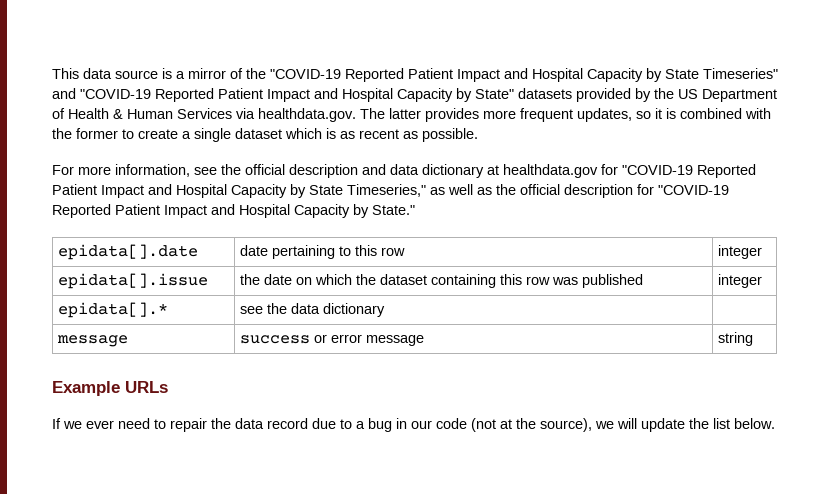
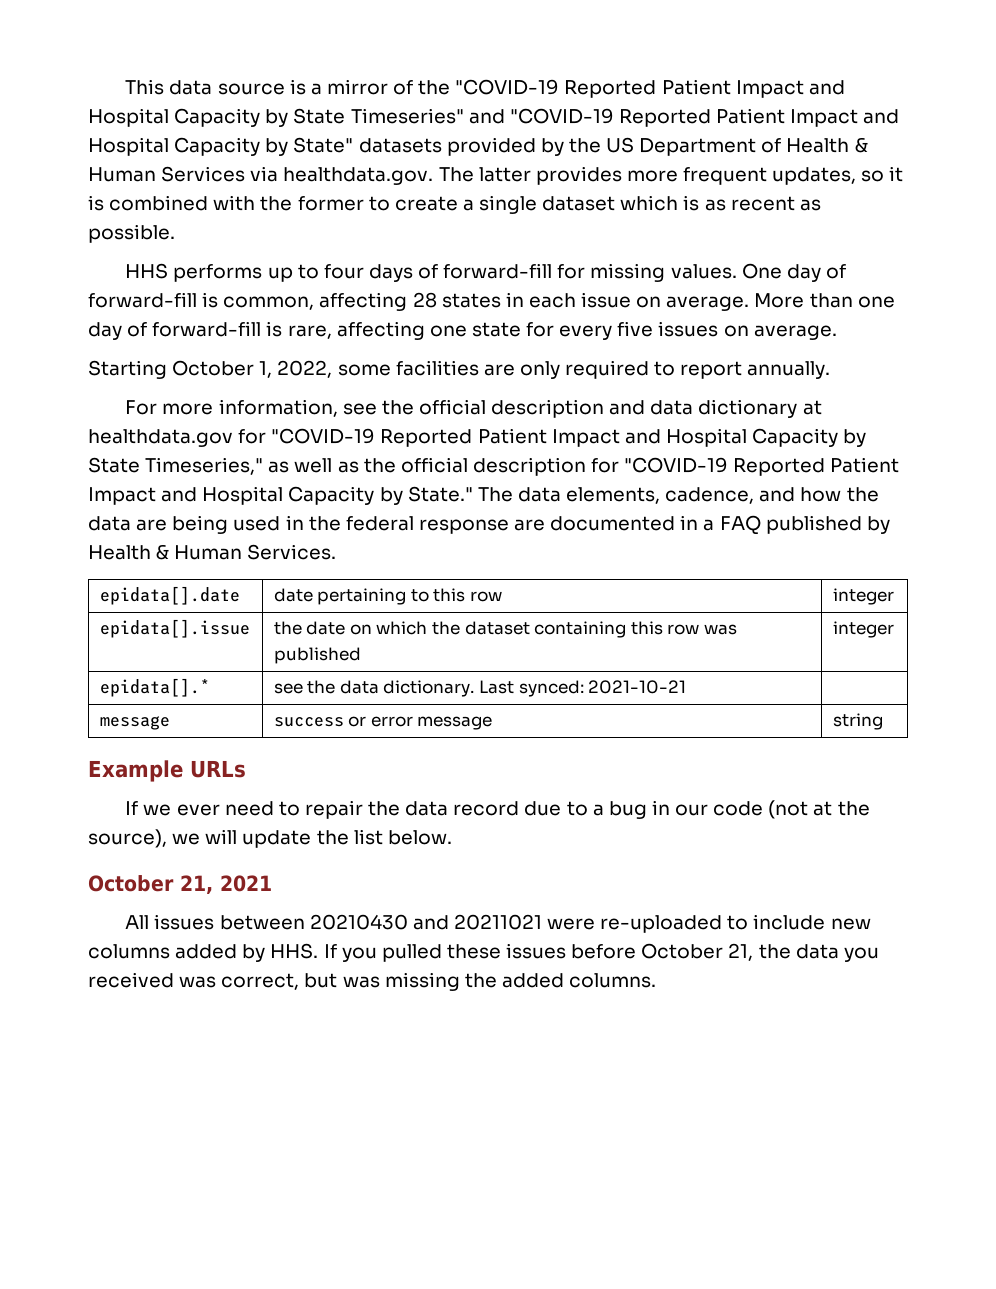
(478, 135) none -> [125,263,846,282] [88,292,895,311] [88,321,837,340] [88,360,831,379] // HHS performs up to four days of forward-fill for missing values. One day of forward-fill is common, affecting 28 states in each issue on average. More than one day of forward-fill is rare, affecting one state for every five issues on average. // Starting October 1, 2022, some facilities are only required to report annually.
(415, 210) none -> [477,487,879,504] [88,515,890,535] [88,544,337,560] The data elements, cadence, and how the data are being used in the federal response are documented in a FAQ published by Health & Human Services.
[323,303,386,317] dictionary -> [383,680,687,697] dictionary. Last synced: 2021-10-21
(775, 423) none -> [88,875,272,894] [125,914,871,933] [88,943,879,962] [88,972,657,991] // October 21, 2021 // All issues between 20210430 and 20211021 were re-uploaded to include new columns added by HHS. If you pulled these issues before October 21, the data you received was correct, but was missing the added columns.

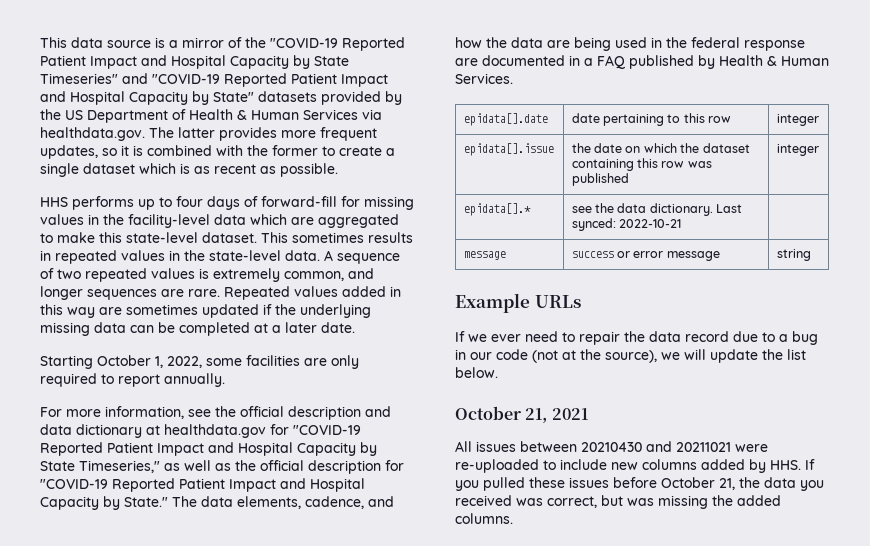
[670,263,846,282] [88,292,895,311] [88,321,837,340] values. One day of forward-fill is common, affecting 28 states in each issue on average. More than one day of forward-fill is rare, affecting one state for every five issues on average. -> [40,214,399,228] [40,232,413,243] [40,250,400,264] [40,268,374,282] [40,286,401,300] [40,304,371,318] [40,322,355,336] values in the facility-level data which are aggregated to make this state-level dataset. This sometimes results in repeated values in the state-level data. A sequence of two repeated values is extremely common, and longer sequences are rare. Repeated values added in this way are sometimes updated if the underlying missing data can be completed at a later date.
[588,680,687,694] 2021-10-21 -> [619,219,682,228] 2022-10-21

